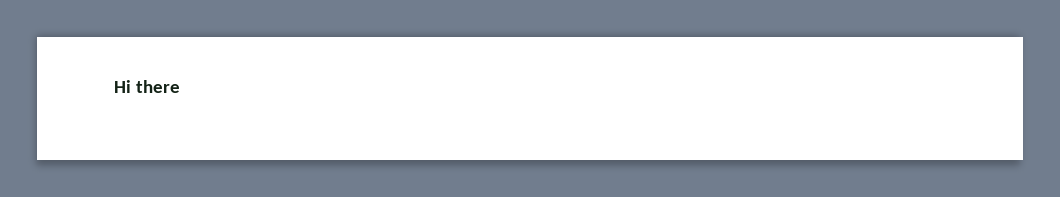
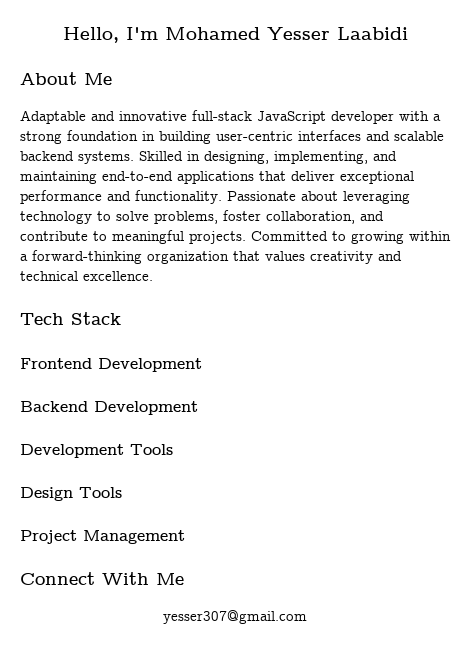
[114,80,180,93] Hi there -> [62,27,408,43] [20,72,112,85] [20,110,441,124] [20,130,444,144] [20,151,397,164] [20,171,414,184] [20,190,410,204] [20,210,384,224] [20,230,451,244] [20,250,402,264] [20,271,153,281] [20,312,121,325] [20,358,202,372] [20,401,198,415] [20,444,173,458] [20,487,122,501] [20,530,185,544] [20,572,184,585] [163,610,307,624] Hello, I'm Mohamed Yesser Laabidi // About Me // Adaptable and innovative full-stack JavaScript developer with a strong foundation in building user-centric interfaces and scalable backend systems. Skilled in designing, implementing, and maintaining end-to-end applications that deliver exceptional performance and functionality. Passionate about leveraging technology to solve problems, foster collaboration, and contribute to meaningful projects. Committed to growing within a forward-thinking organization that values creativity and technical excellence. // Tech Stack // Frontend Development // Backend Development // Development Tools // Design Tools // Project Management // Connect With Me // yesser307@gmail.com

